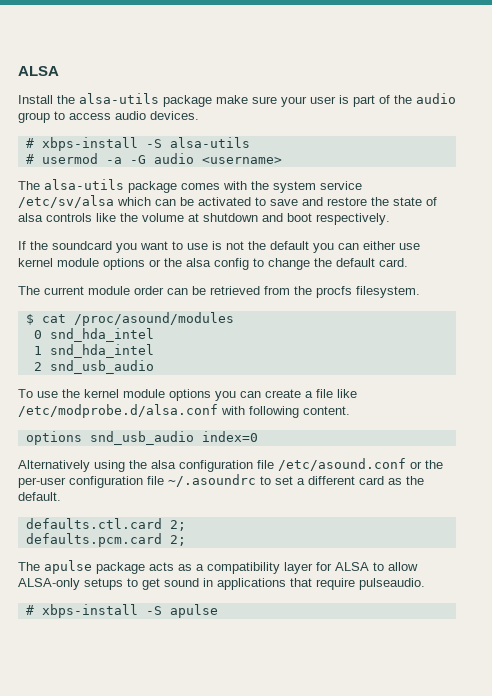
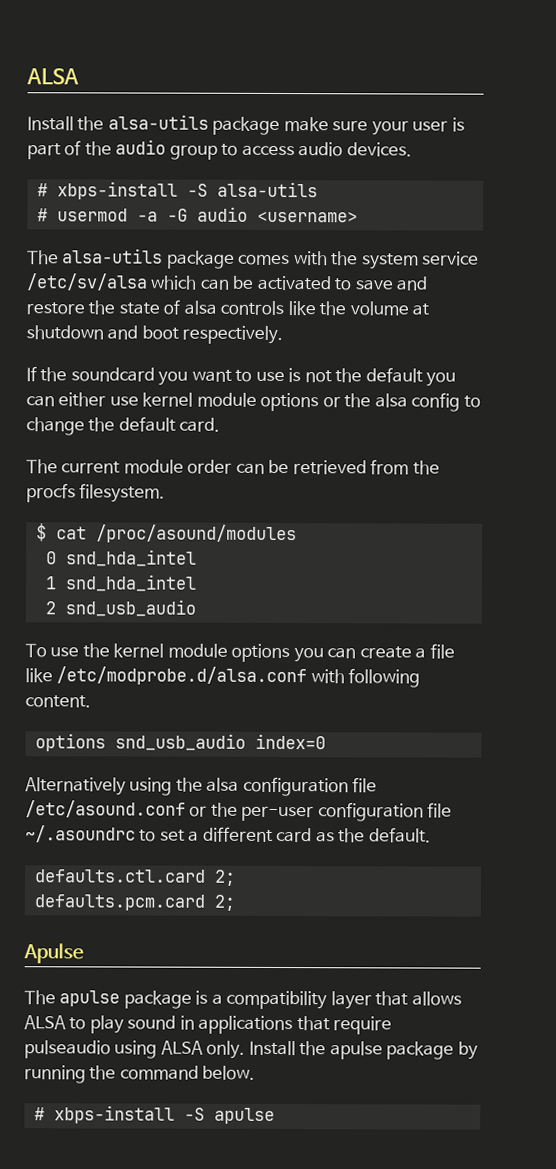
(186, 540) none -> [23,943,84,964] // Apulse
[149,562,192,571] acts as -> [195,990,209,1005] is
[316,562,418,571] [18,578,160,590] for ALSA to allow ALSA-only setups to get -> [375,991,462,1006] [24,1015,124,1034] that allows ALSA to play
[359,578,425,590] pulseaudio. -> [24,1040,478,1060] [24,1065,256,1084] pulseaudio using ALSA only. Install the apulse package by running the command below.

